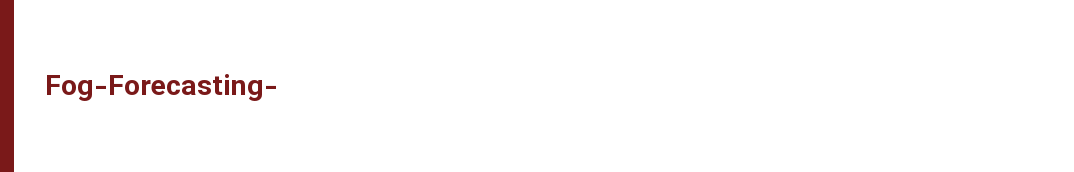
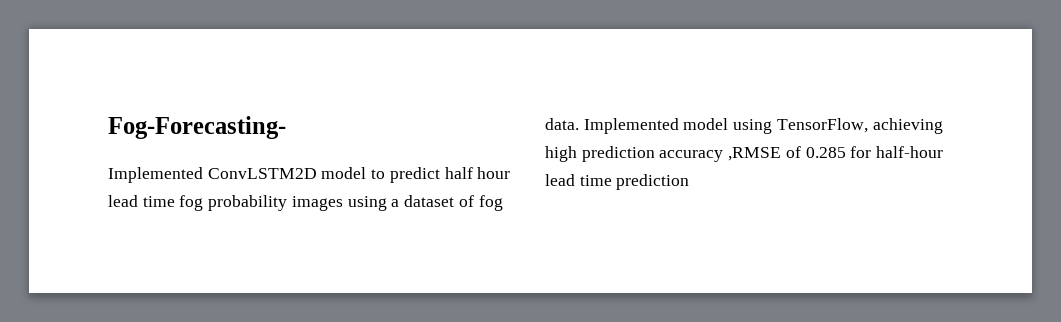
(278, 87) none -> [108,167,511,183] [108,195,503,211] [545,118,943,134] [545,146,944,162] [545,174,690,190] // Implemented ConvLSTM2D model to predict half hour lead time fog probability images using a dataset of fog data. Implemented model using TensorFlow, achieving high prediction accuracy ,RMSE of 0.285 for half-hour lead time prediction

